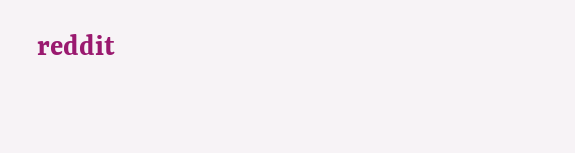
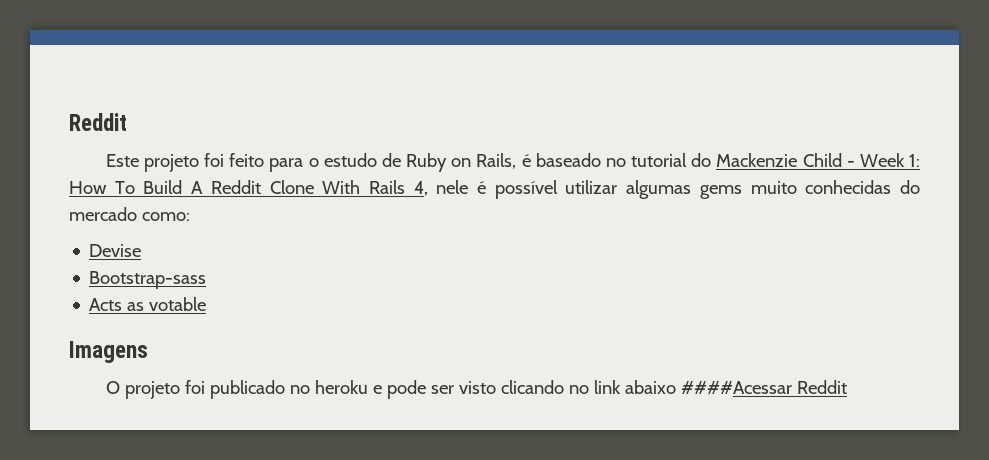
[37,34,115,55] reddit -> [69,113,127,131] [105,153,920,172] [69,180,921,199] [69,207,190,221] [89,244,142,257] [89,271,207,289] [89,297,207,311] [69,341,148,363] [105,380,847,399] Reddit // Este projeto foi feito para o estudo de Ruby on Rails, é baseado no tutorial do Mackenzie Child - Week 1: How To Build A Reddit Clone With Rails 4, nele é possível utilizar algumas gems muito conhecidas do mercado como: // Devise // Bootstrap-sass // Acts as votable // Imagens // O projeto foi publicado no heroku e pode ser visto clicando no link abaixo ####Acessar Reddit

